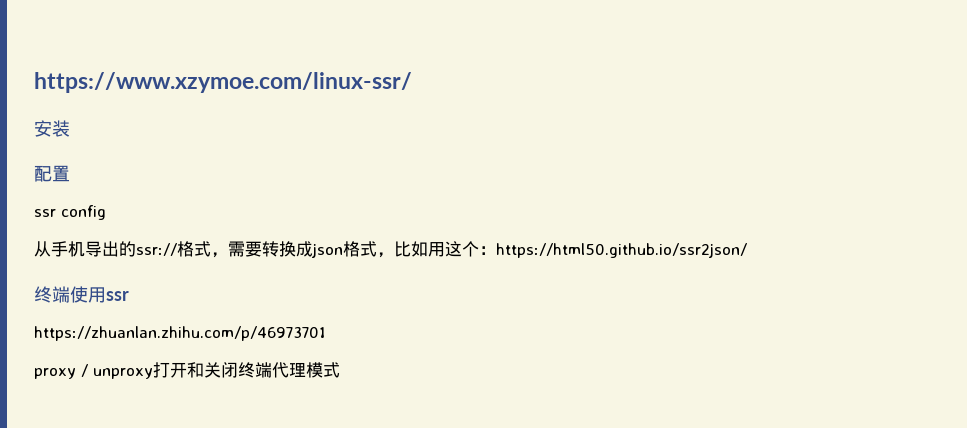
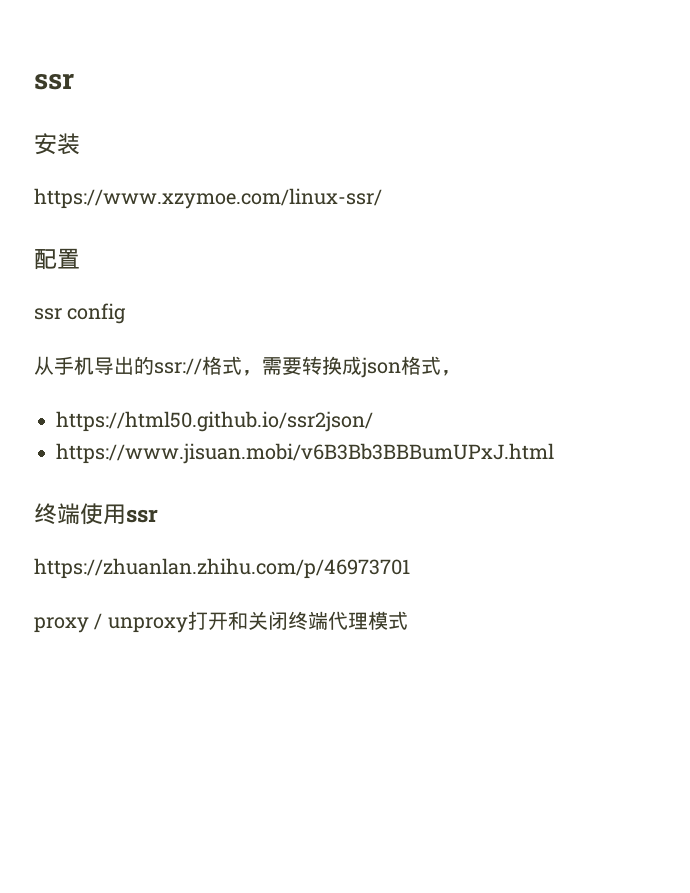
[34,72,412,93] https://www.xzymoe.com/linux-ssr/ -> [34,73,74,90] ssr
(70, 128) none -> [34,188,382,209] // https://www.xzymoe.com/linux-ssr/
[393,241,496,257] 比如用这个： -> (461, 373) //
(747, 250) none -> [56,443,554,464] // https://www.jisuan.mobi/v6B3Bb3BBBumUPxJ.html

